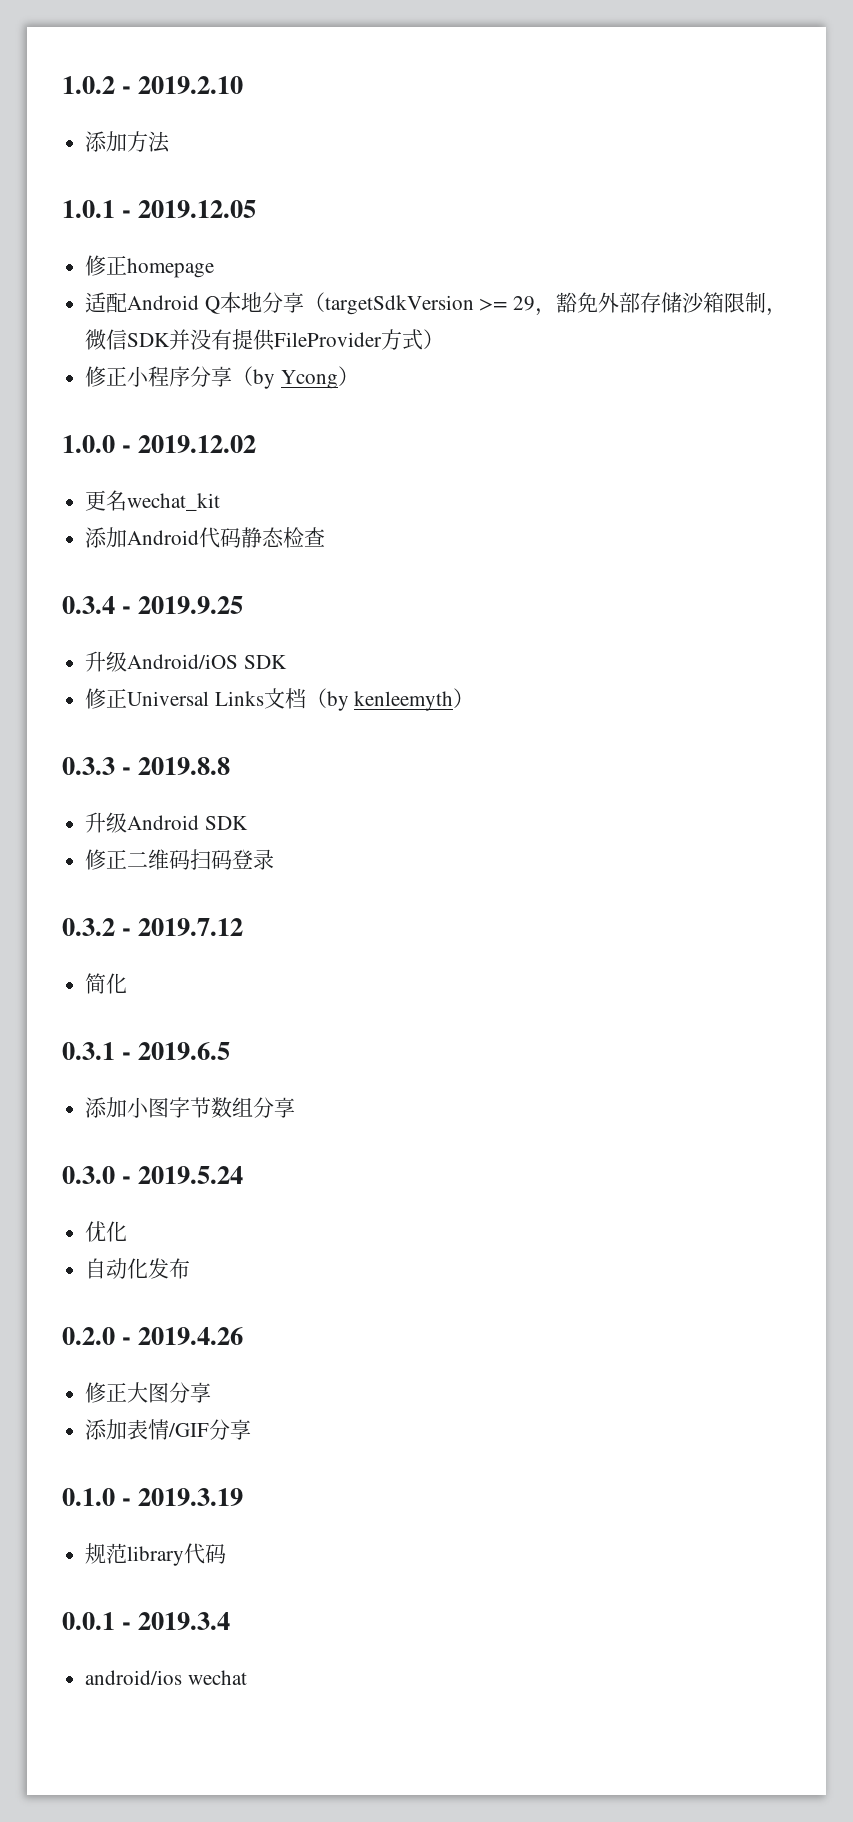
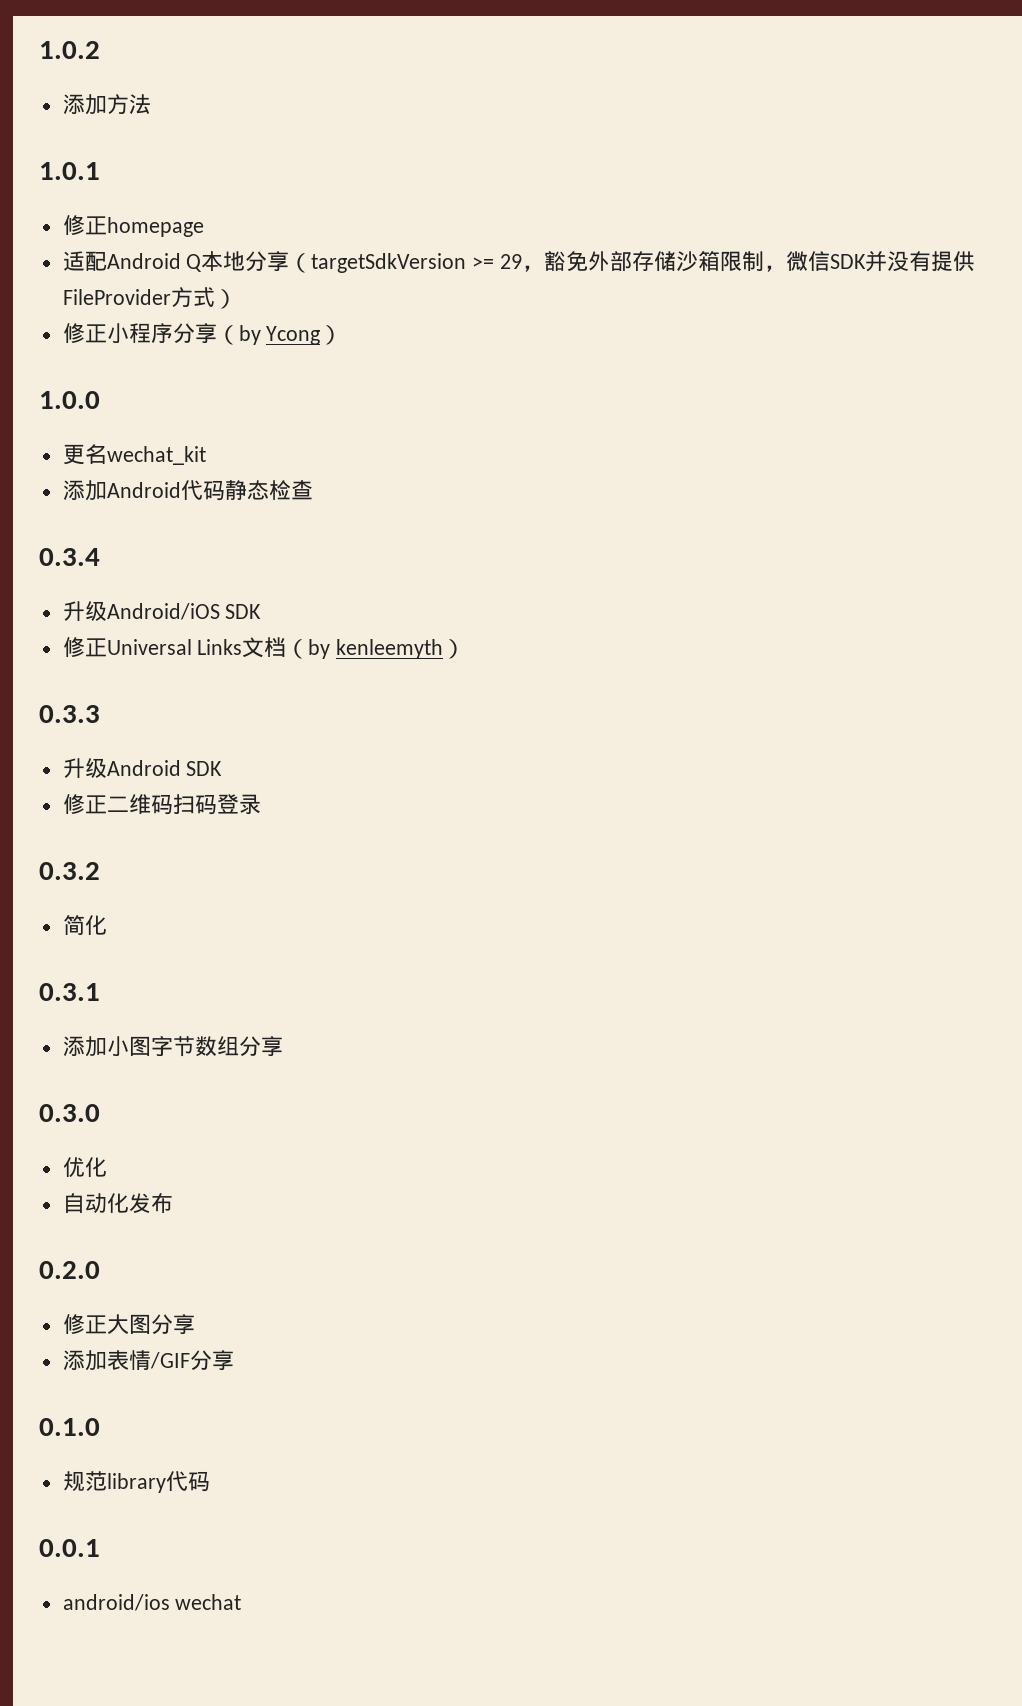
[122,76,244,94] - 2019.2.10 -> (100, 50) none
[122,200,257,218] - 2019.12.05 -> (100, 171) none
[122,435,257,453] - 2019.12.02 -> (100, 400) none
[122,596,244,614] - 2019.9.25 -> (100, 557) none
[122,757,231,775] - 2019.8.8 -> (100, 714) none
[122,918,244,936] - 2019.7.12 -> (100, 871) none
[122,1042,231,1060] - 2019.6.5 -> (100, 992) none
[122,1166,244,1184] - 2019.5.24 -> (100, 1113) none
[122,1327,244,1345] - 2019.4.26 -> (100, 1270) none
[122,1488,244,1506] - 2019.3.19 -> (100, 1427) none
[122,1612,231,1630] - 2019.3.4 -> (100, 1548) none

